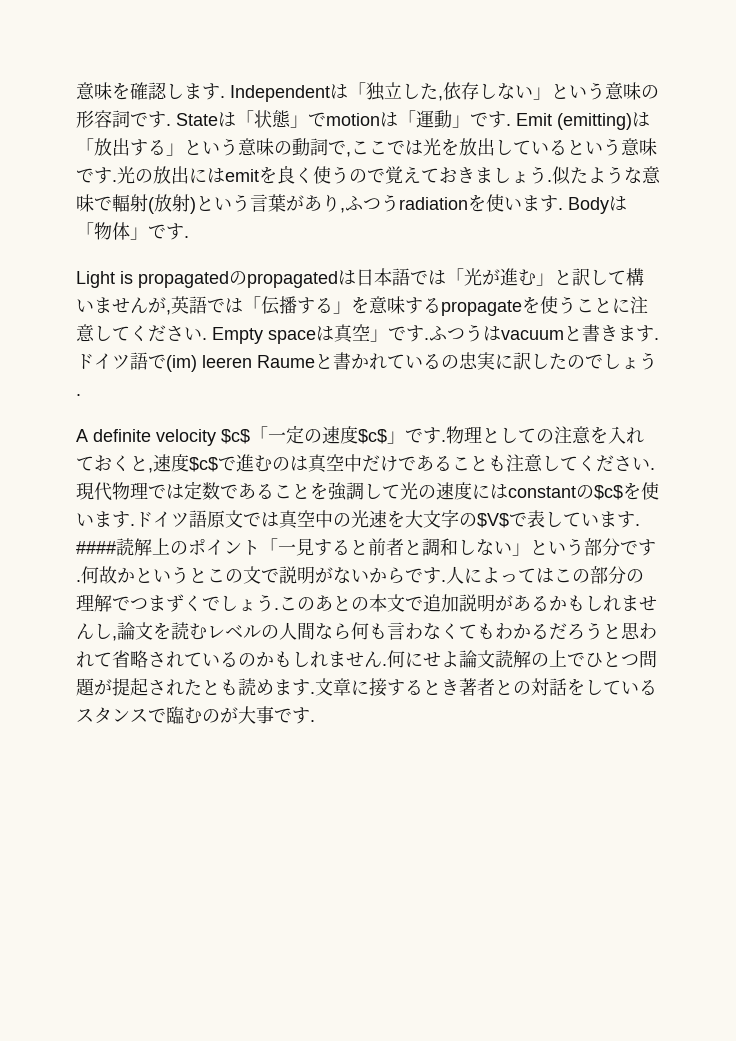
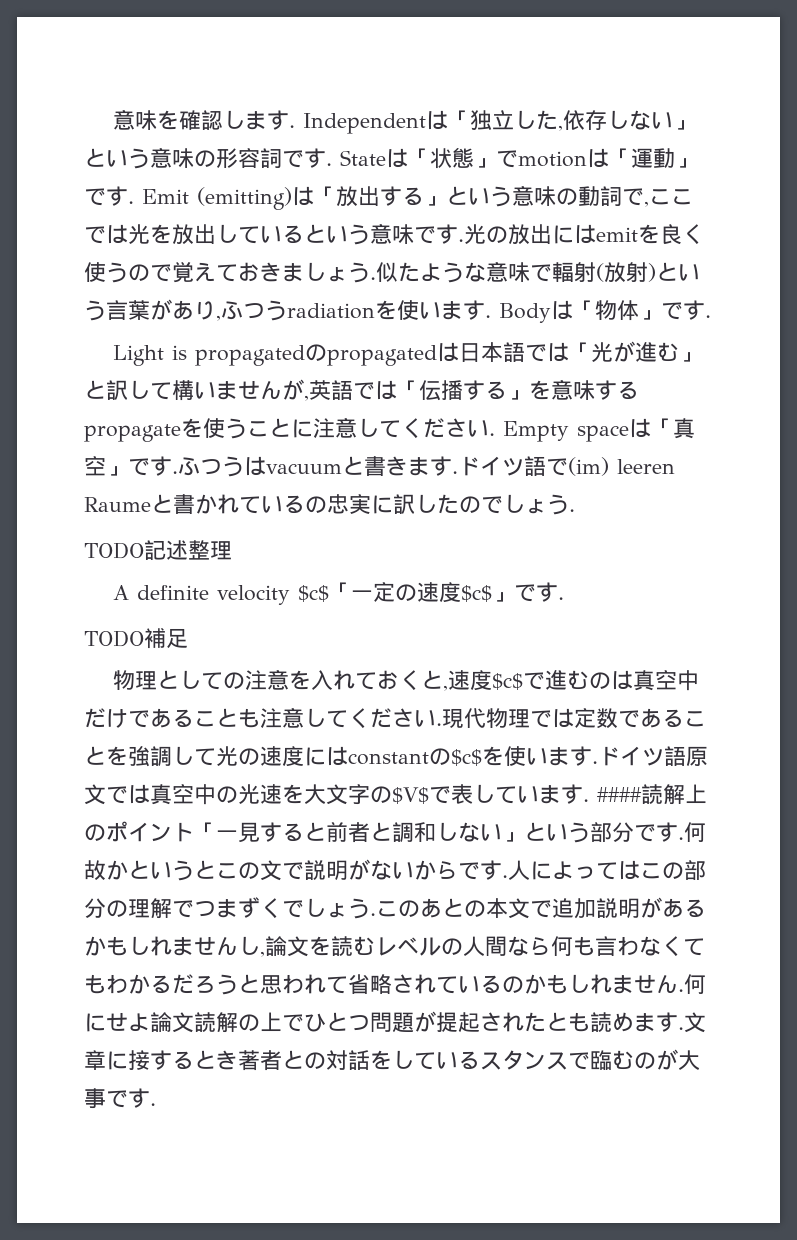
(334, 333) none -> [651,418,673,436] 「
(81, 395) none -> [84,540,232,560] // TODO記述整理
(446, 441) none -> [84,627,188,649] // TODO補足 //

